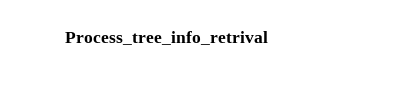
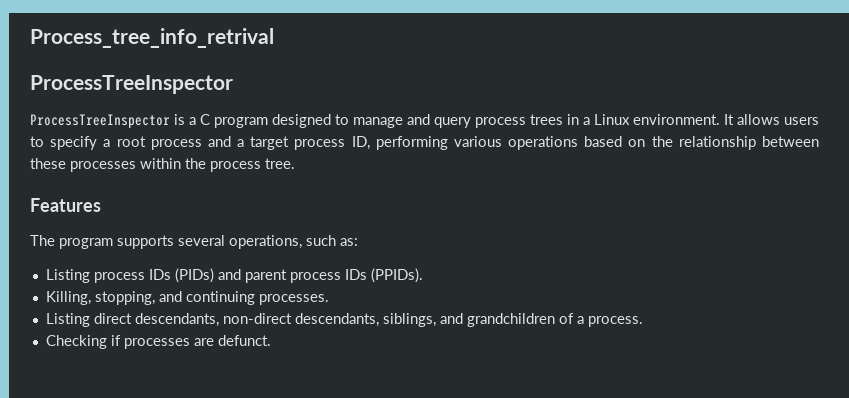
(268, 38) none -> [30,75,233,94] [30,114,819,129] [30,136,819,150] [30,158,295,172] [30,198,101,212] [30,235,358,249] [45,268,423,283] [45,291,329,305] [45,313,643,327] [45,335,271,349] // ProcessTreeInspector // ProcessTreeInspector is a C program designed to manage and query process trees in a Linux environment. It allows users to specify a root process and a target process ID, performing various operations based on the relationship between these processes within the process tree. // Features // The program supports several operations, such as: // Listing process IDs (PIDs) and parent process IDs (PPIDs). // Killing, stopping, and continuing processes. // Listing direct descendants, non-direct descendants, siblings, and grandchildren of a process. // Checking if processes are defunct.

